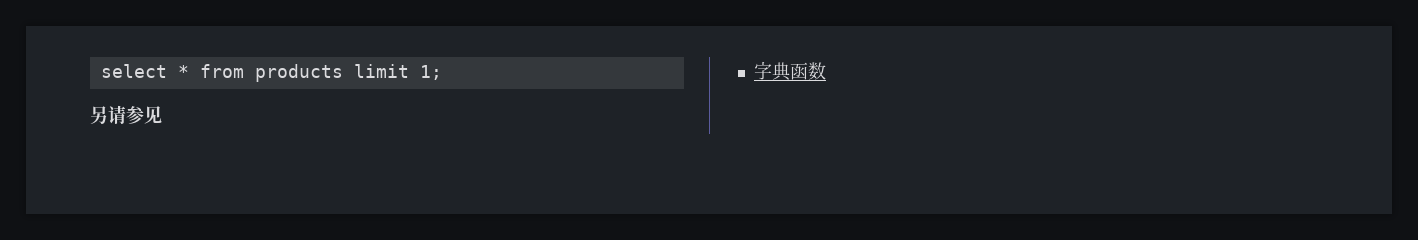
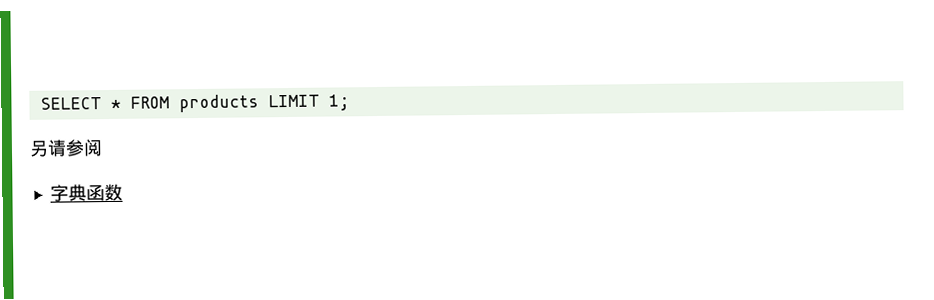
[100,64,409,82] select * from products limit -> [39,94,320,113] SELECT * FROM products LIMIT
[144,106,162,124] 见 -> [83,139,103,157] 阅

